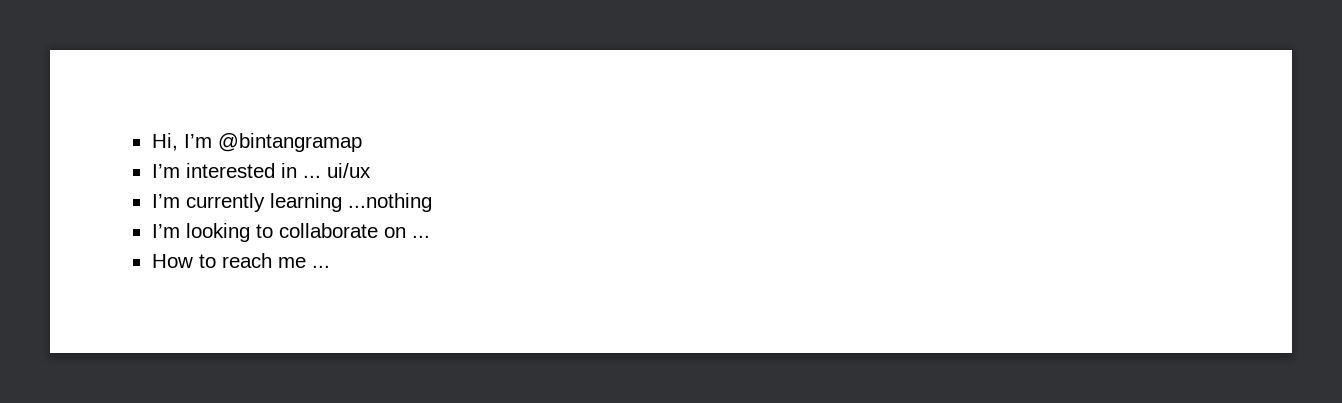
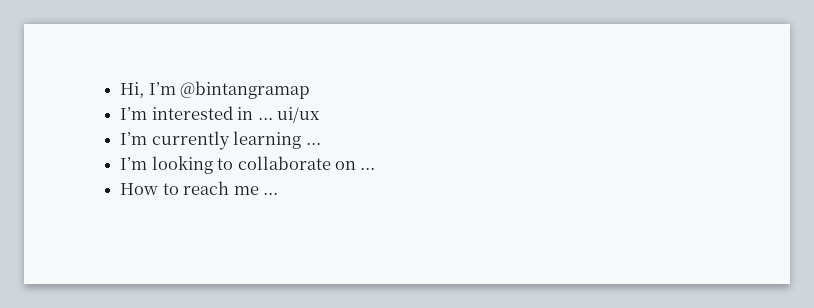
[347,193,432,212] ...nothing -> [305,142,321,145] ...

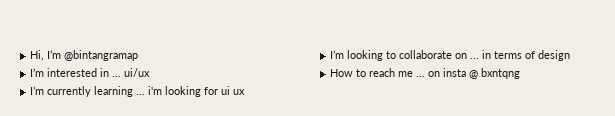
(321, 143) none -> [148,86,246,97] i'm looking for ui ux
(376, 168) none -> [482,50,571,61] in terms of design
(278, 193) none -> [428,68,521,79] on insta @ bxntqng

